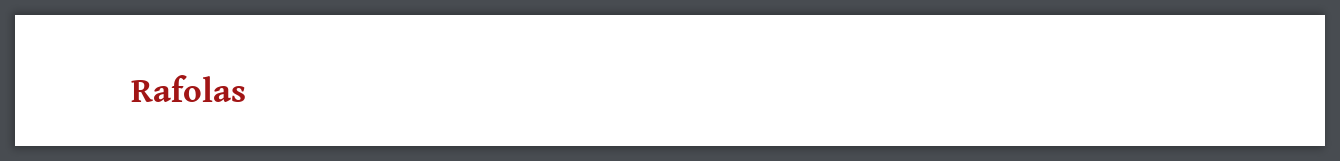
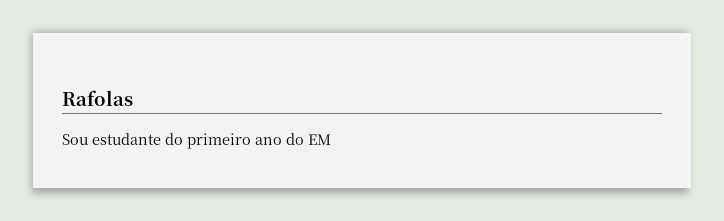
(246, 88) none -> [62,133,331,149] // Sou estudante do primeiro ano do EM

